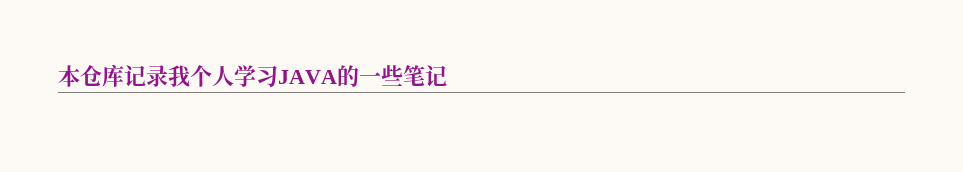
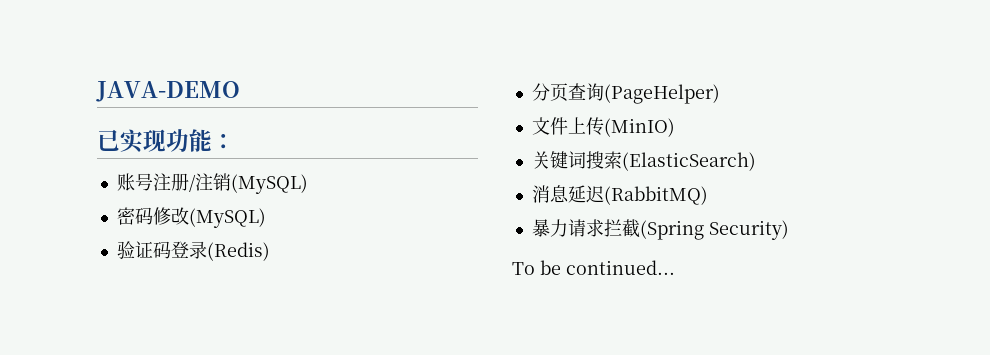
[58,64,447,88] 本仓库记录我个人学习JAVA的一些笔记 -> [96,81,240,102] [97,129,235,153] [116,173,308,194] [116,207,266,228] [116,241,270,261] [531,83,720,104] [531,117,675,137] [531,151,756,171] [531,185,708,205] [531,219,789,240] [512,260,675,275] JAVA-DEMO // 已实现功能： // 账号注册/注销(MySQL) // 密码修改(MySQL) // 验证码登录(Redis) // 分页查询(PageHelper) // 文件上传(MinIO) // 关键词搜索(ElasticSearch) // 消息延迟(RabbitMQ) // 暴力请求拦截(Spring Security) // To be continued...

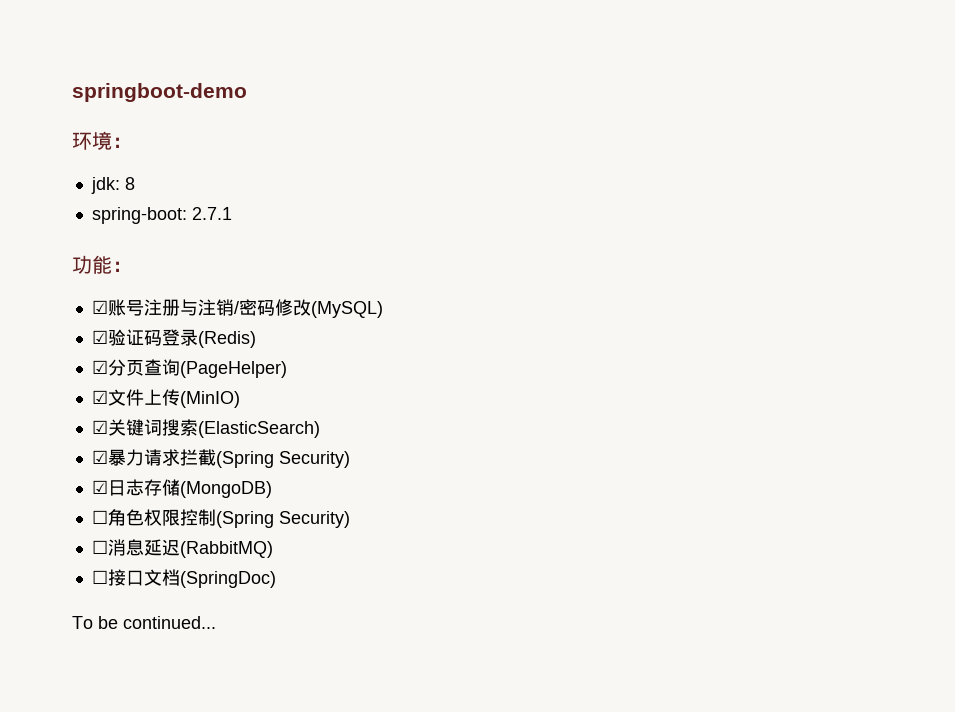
[96,81,240,102] [97,129,166,153] JAVA-DEMO // 已实现 -> [72,83,247,102] [72,131,132,150] [90,177,135,194] [91,207,232,224] springboot-demo // 环境： // jdk: 8 // spring-boot: 2.7.1 //
(235, 141) none -> [91,300,108,314] ☑
[188,173,308,194] /注销(MySQL) // -> [179,299,239,316] 与注销/
(266, 218) none -> [91,330,108,344] ☑
(270, 251) none -> [91,360,108,374] ☑
(720, 94) none -> [91,390,108,404] ☑
(675, 127) none -> [91,420,108,434] ☑
[531,185,708,205] 消息延迟(RabbitMQ) // -> [91,450,108,464] ☑
(789, 230) none -> [91,479,272,498] [91,509,350,528] [91,539,273,558] [91,569,276,588] // ☑日志存储(MongoDB) // ☐角色权限控制(Spring Security) // ☐消息延迟(RabbitMQ) // ☐接口文档(SpringDoc)

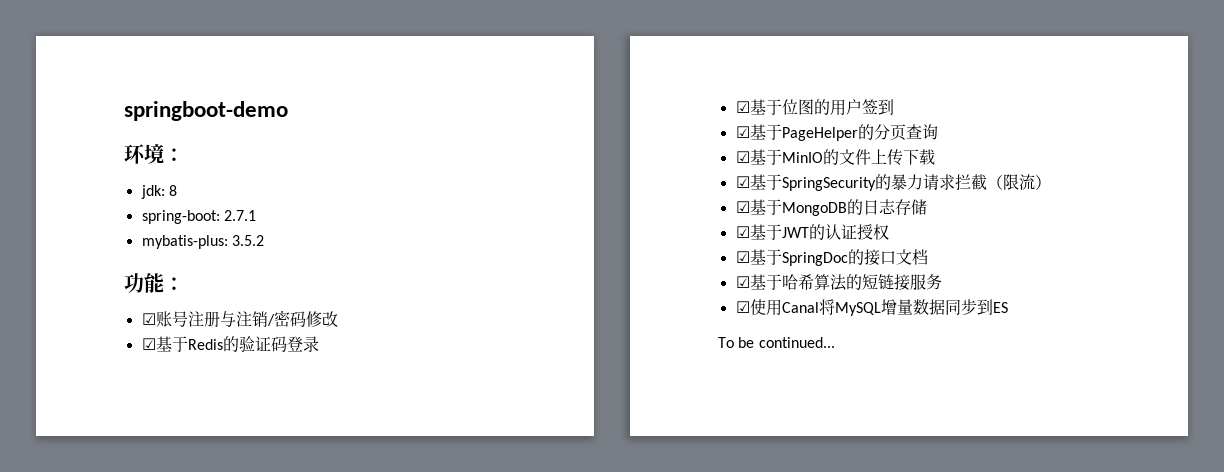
(232, 213) none -> [141,235,264,249] // mybatis-plus: 3.5.2
[310,301,383,318] [91,330,108,344] (MySQL) // ☑ -> [141,336,239,352] // ☑基于Redis的
[197,331,256,348] [91,360,108,374] (Redis) // ☑ -> [735,99,894,116] [735,124,874,141] // ☑基于位图的用户签到 // ☑基于PageHelper的
[179,361,287,378] [91,390,108,404] (PageHelper) // ☑ -> [735,149,839,165] // ☑基于MinIO的
[179,391,240,408] [91,419,320,438] [91,450,108,464] (MinIO) // ☑关键词搜索(ElasticSearch) // ☑ -> [902,149,935,165] [735,174,891,191] 下载 // ☑基于SpringSecurity的
[215,451,350,468] [91,480,108,494] (Spring Security) // ☑ -> [986,174,1051,190] [735,199,863,216] （限流） // ☑基于MongoDB的
[179,481,272,498] [91,509,350,528] [91,539,273,558] [91,569,276,588] (MongoDB) // ☐角色权限控制(Spring Security) // ☐消息延迟(RabbitMQ) // ☐接口文档(SpringDoc) -> [735,224,889,240] [735,249,928,266] [735,274,942,291] [735,299,1008,316] // ☑基于JWT的认证授权 // ☑基于SpringDoc的接口文档 // ☑基于哈希算法的短链接服务 // ☑使用Canal将MySQL增量数据同步到ES

